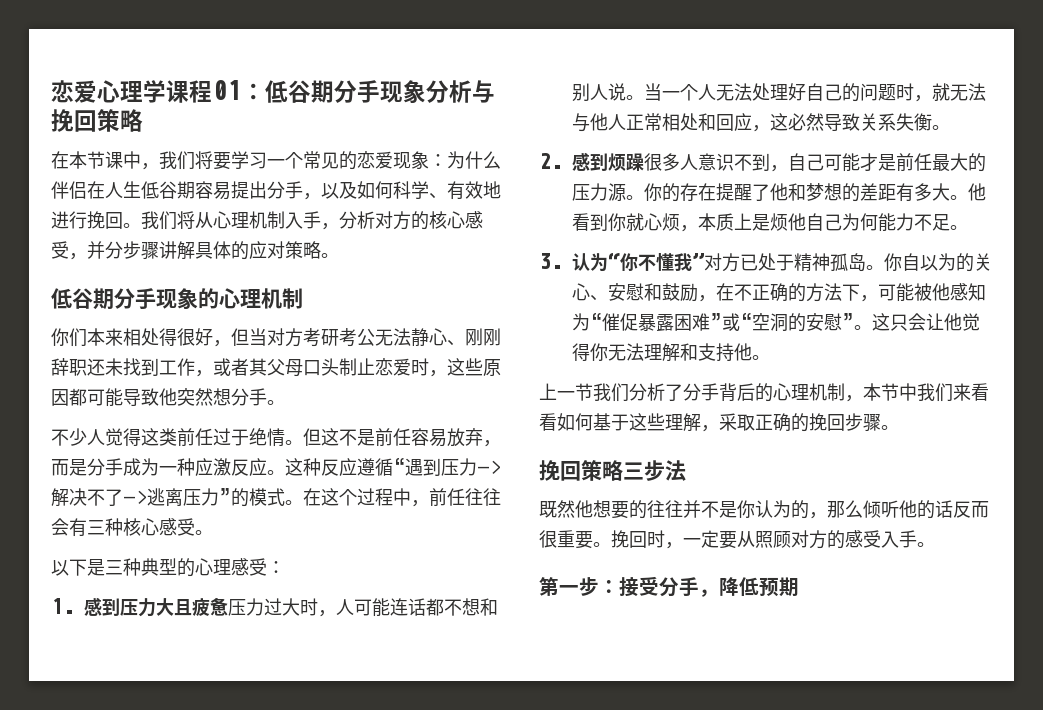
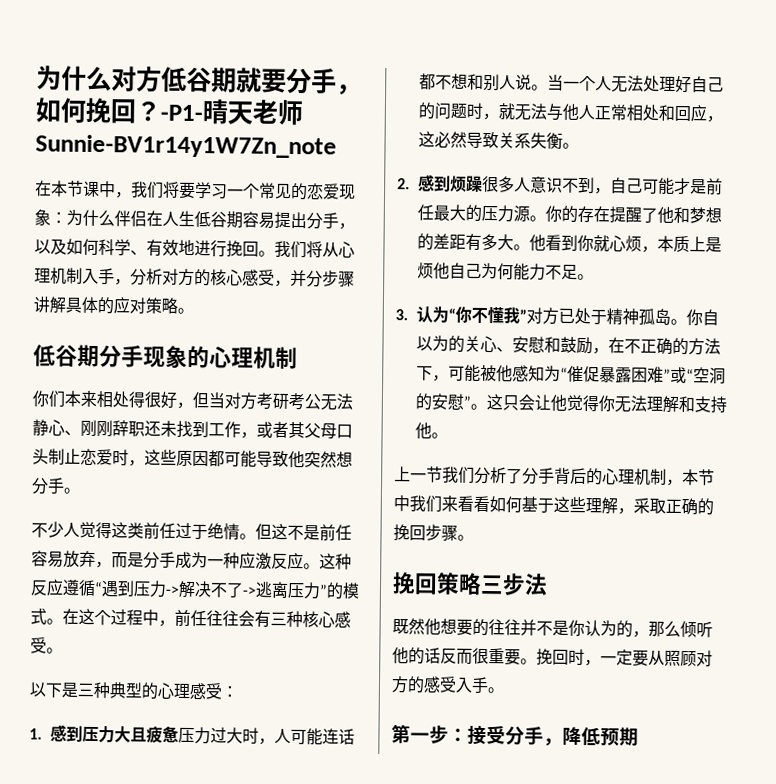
[51,80,495,103] [51,109,143,132] 恋爱心理学课程01：低谷期分手现象分析与挽回策略 -> [36,65,362,95] [35,97,304,126] [35,134,337,159] 为什么对方低谷期就要分手，如何挽回？-P1-晴天老师Sunnie-BV1r14y1W7Zn_note

